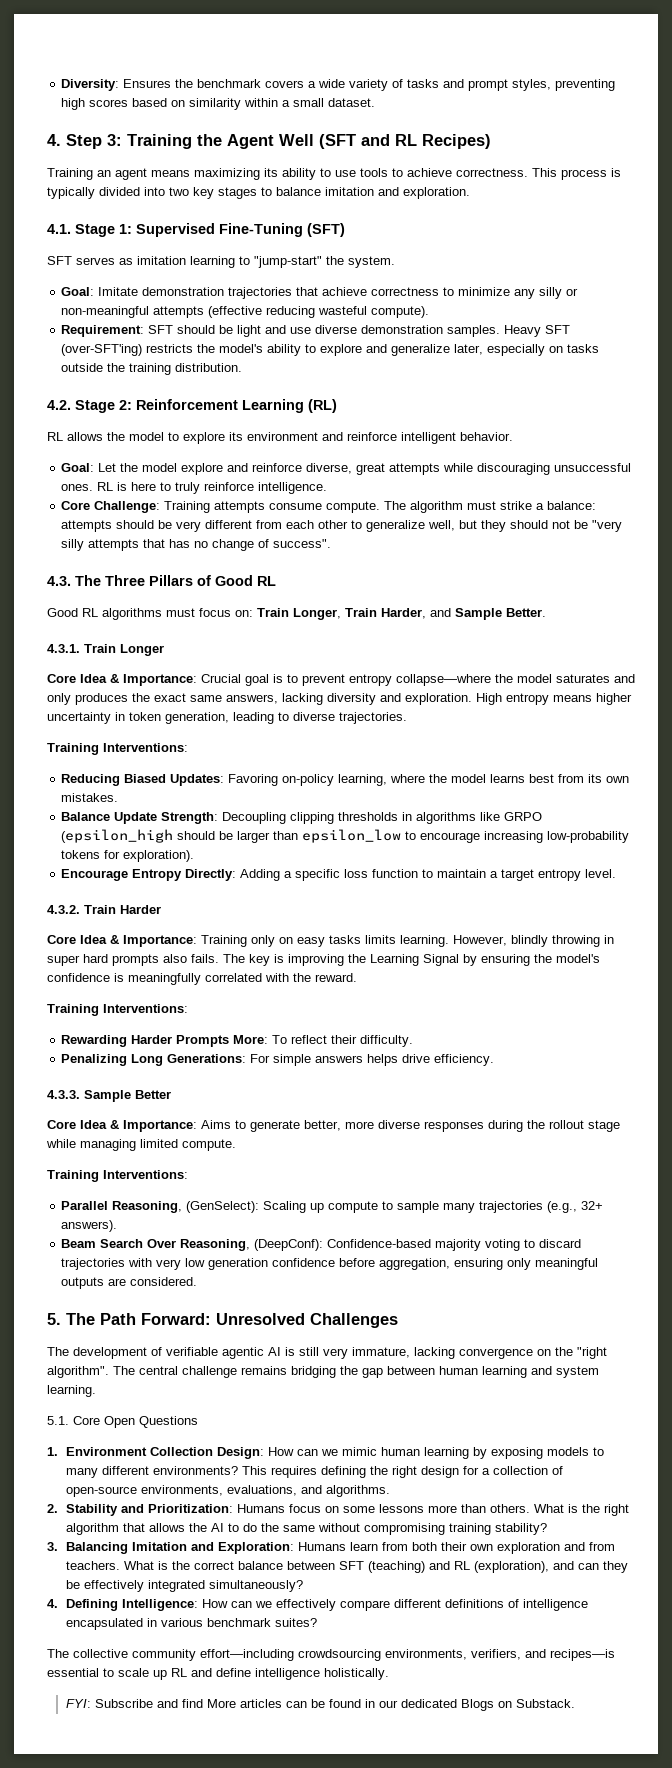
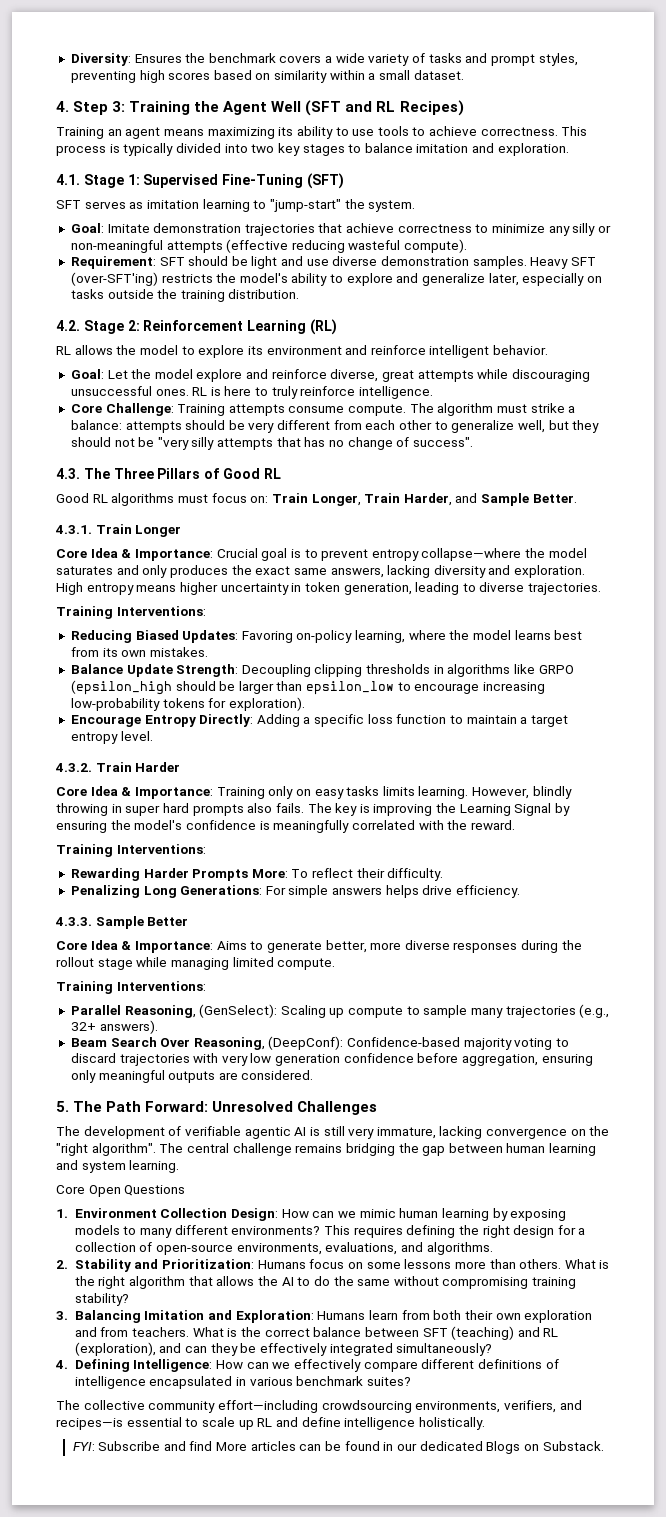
[47,1416,69,1425] 5.1. -> (180, 1166) none

